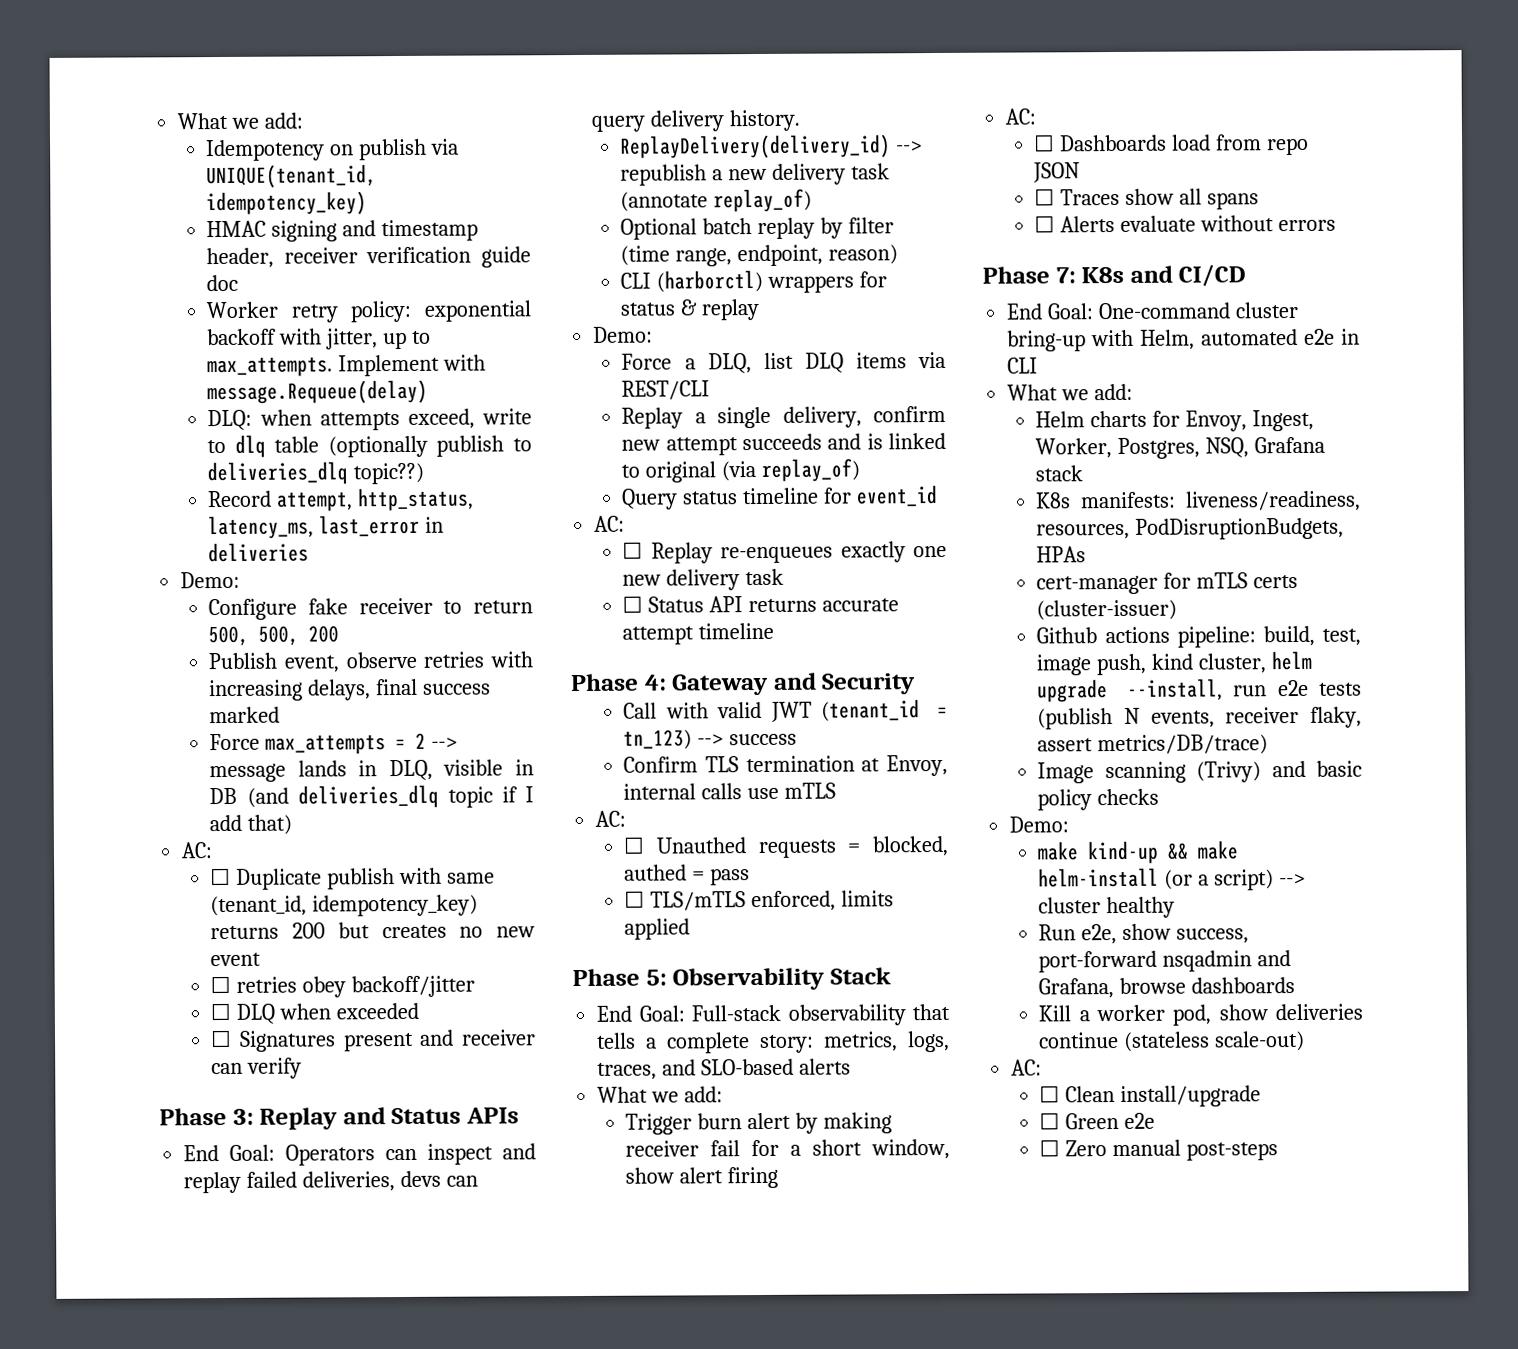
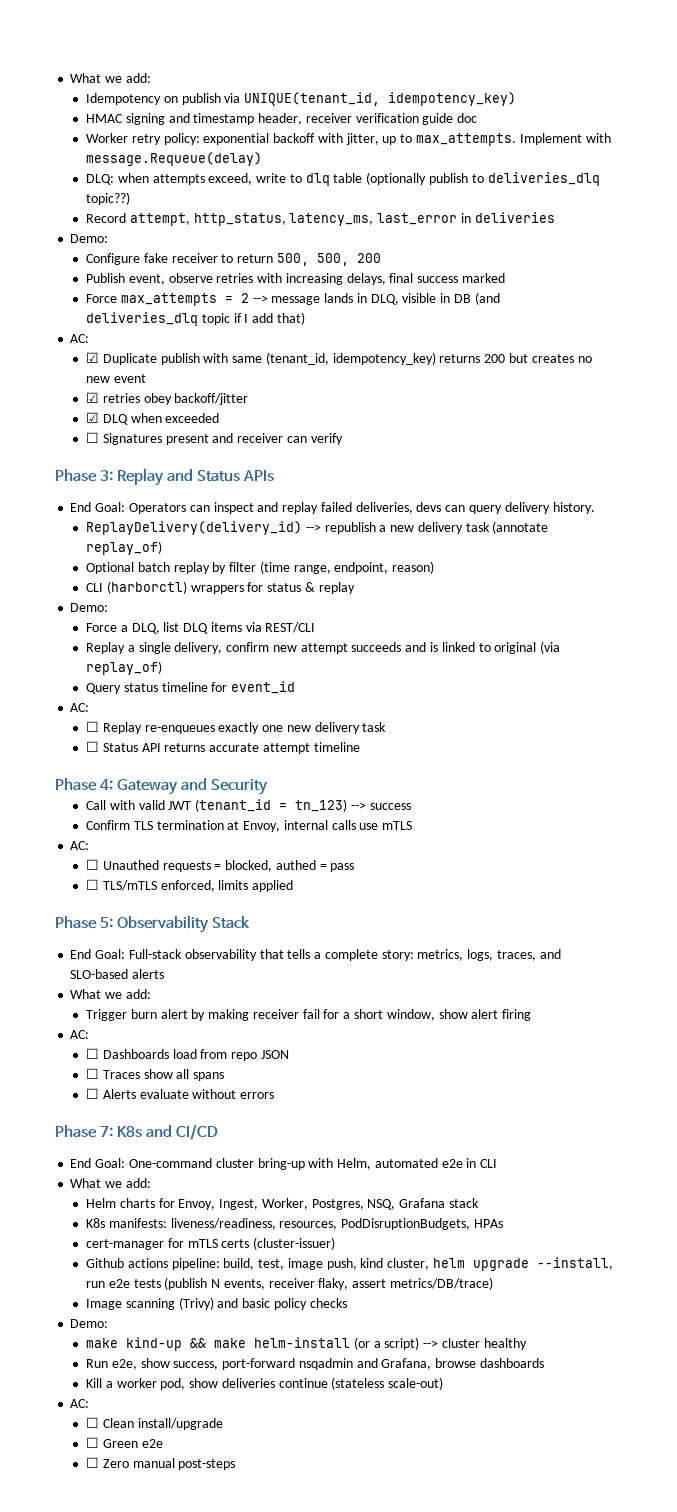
[210,867,232,886] ☐ -> [86,352,100,363] ☑
[210,975,232,994] ☐ -> [86,392,100,403] ☑
[210,1002,232,1021] ☐ -> [86,412,100,423] ☑

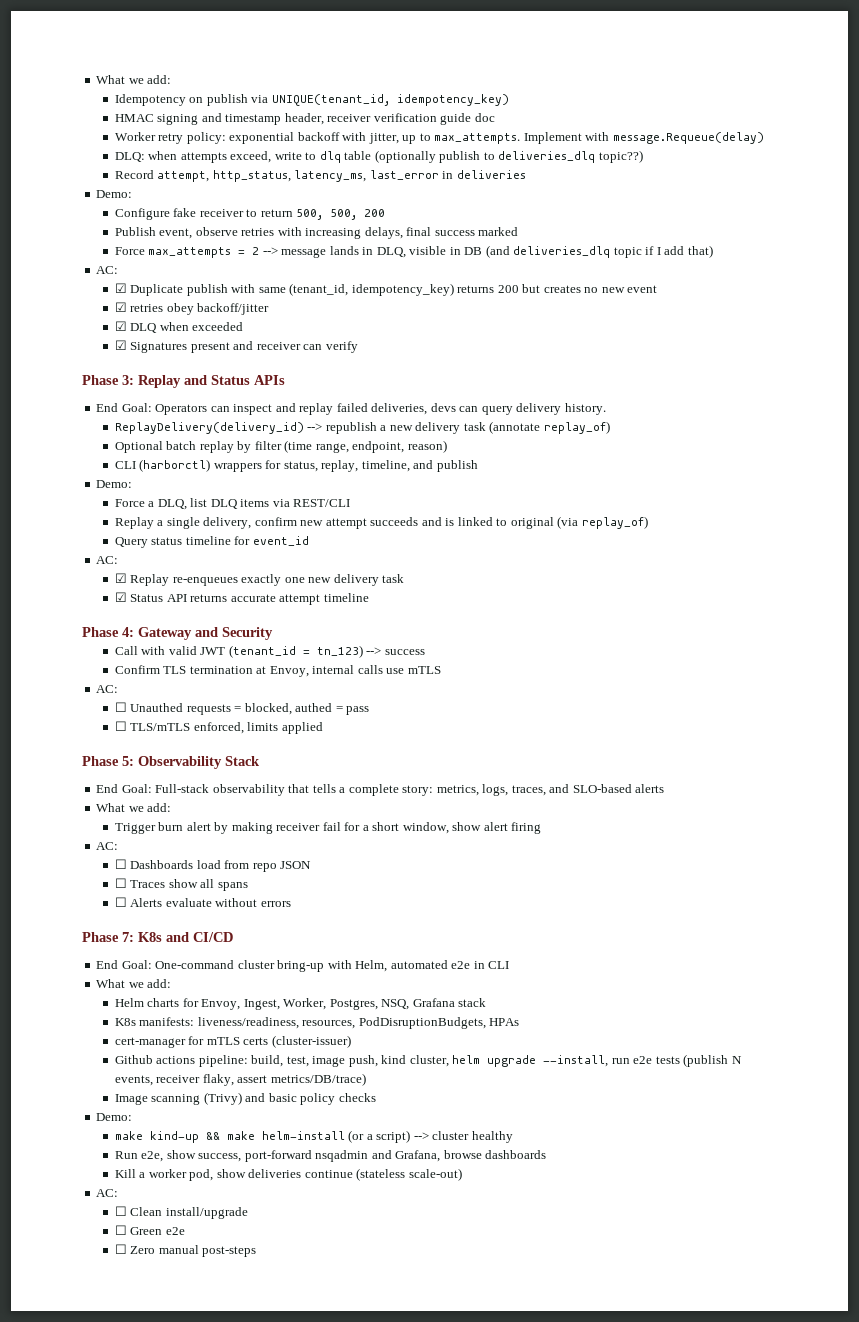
[86,432,100,443] ☐ -> [114,340,127,350] ☑
[267,582,355,594] status & replay -> [283,460,478,472] status, replay, timeline, and publish
[86,721,100,732] ☐ -> [114,573,127,583] ☑
[86,741,100,752] ☐ -> [114,592,127,602] ☑

